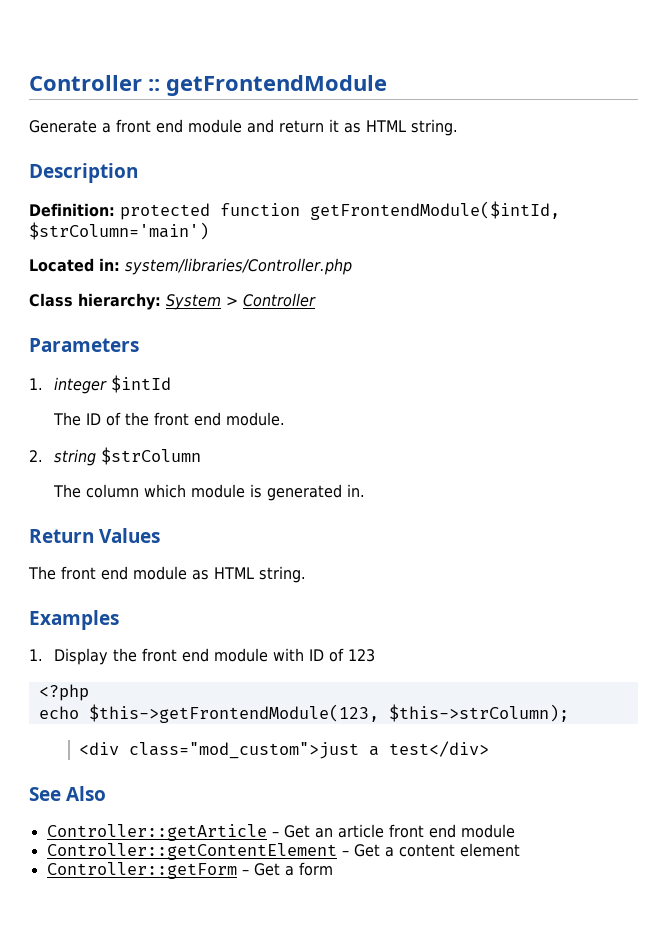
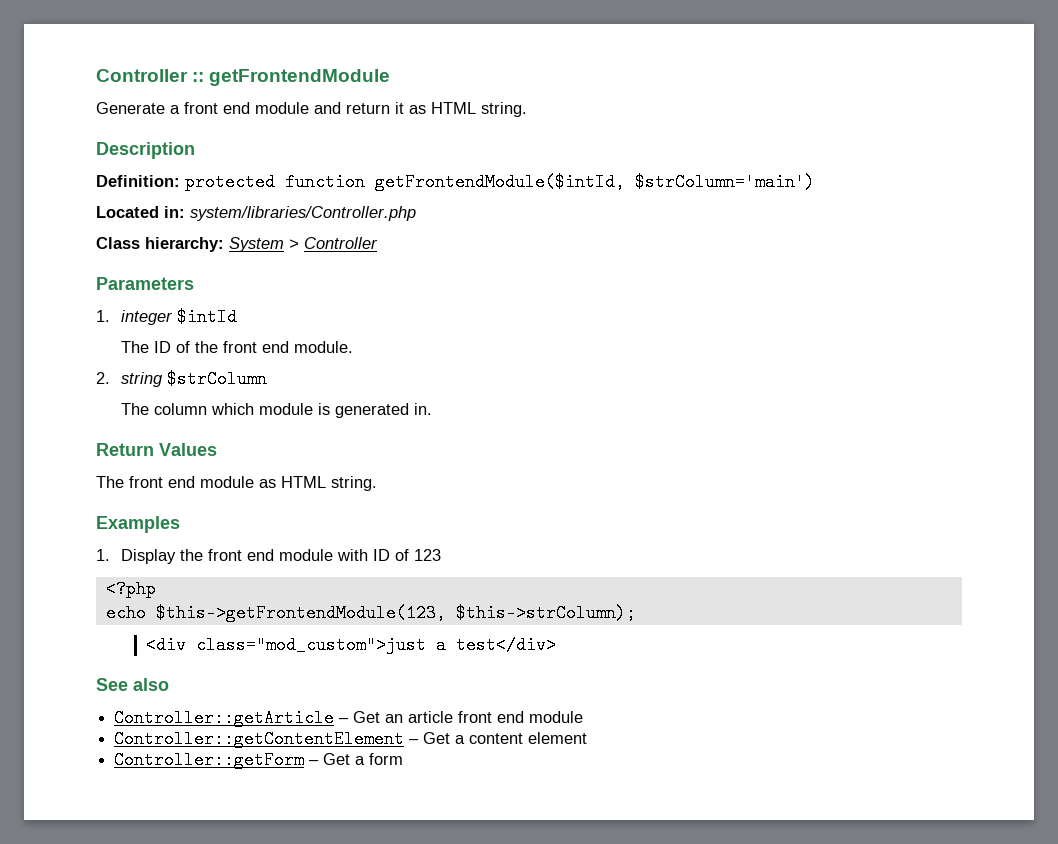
[66,786,107,801] Also -> [133,678,169,691] also

